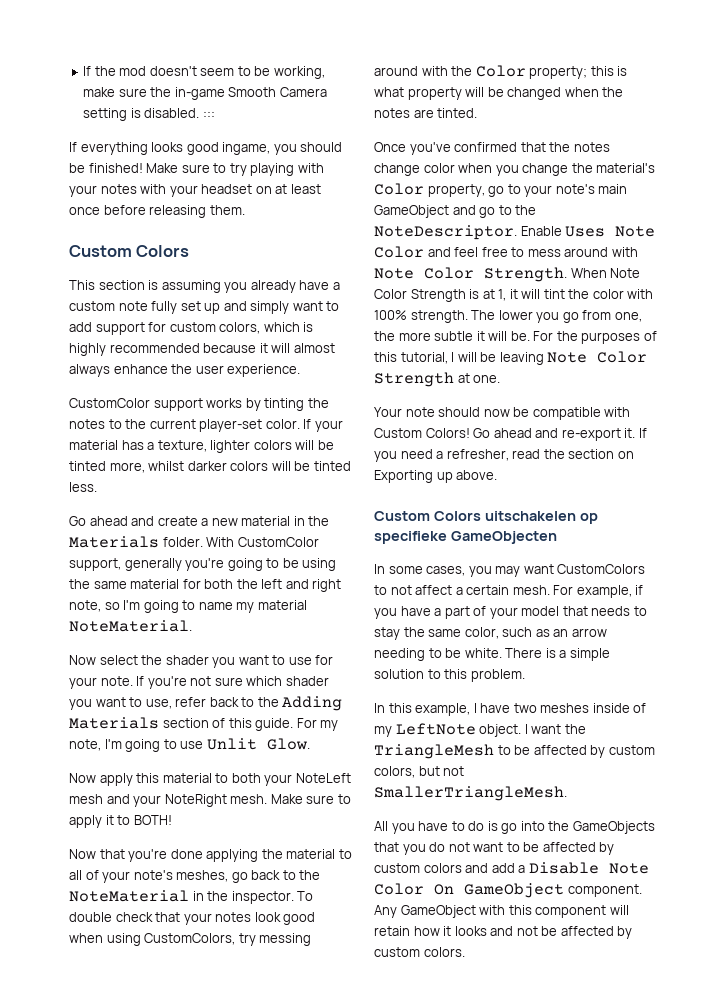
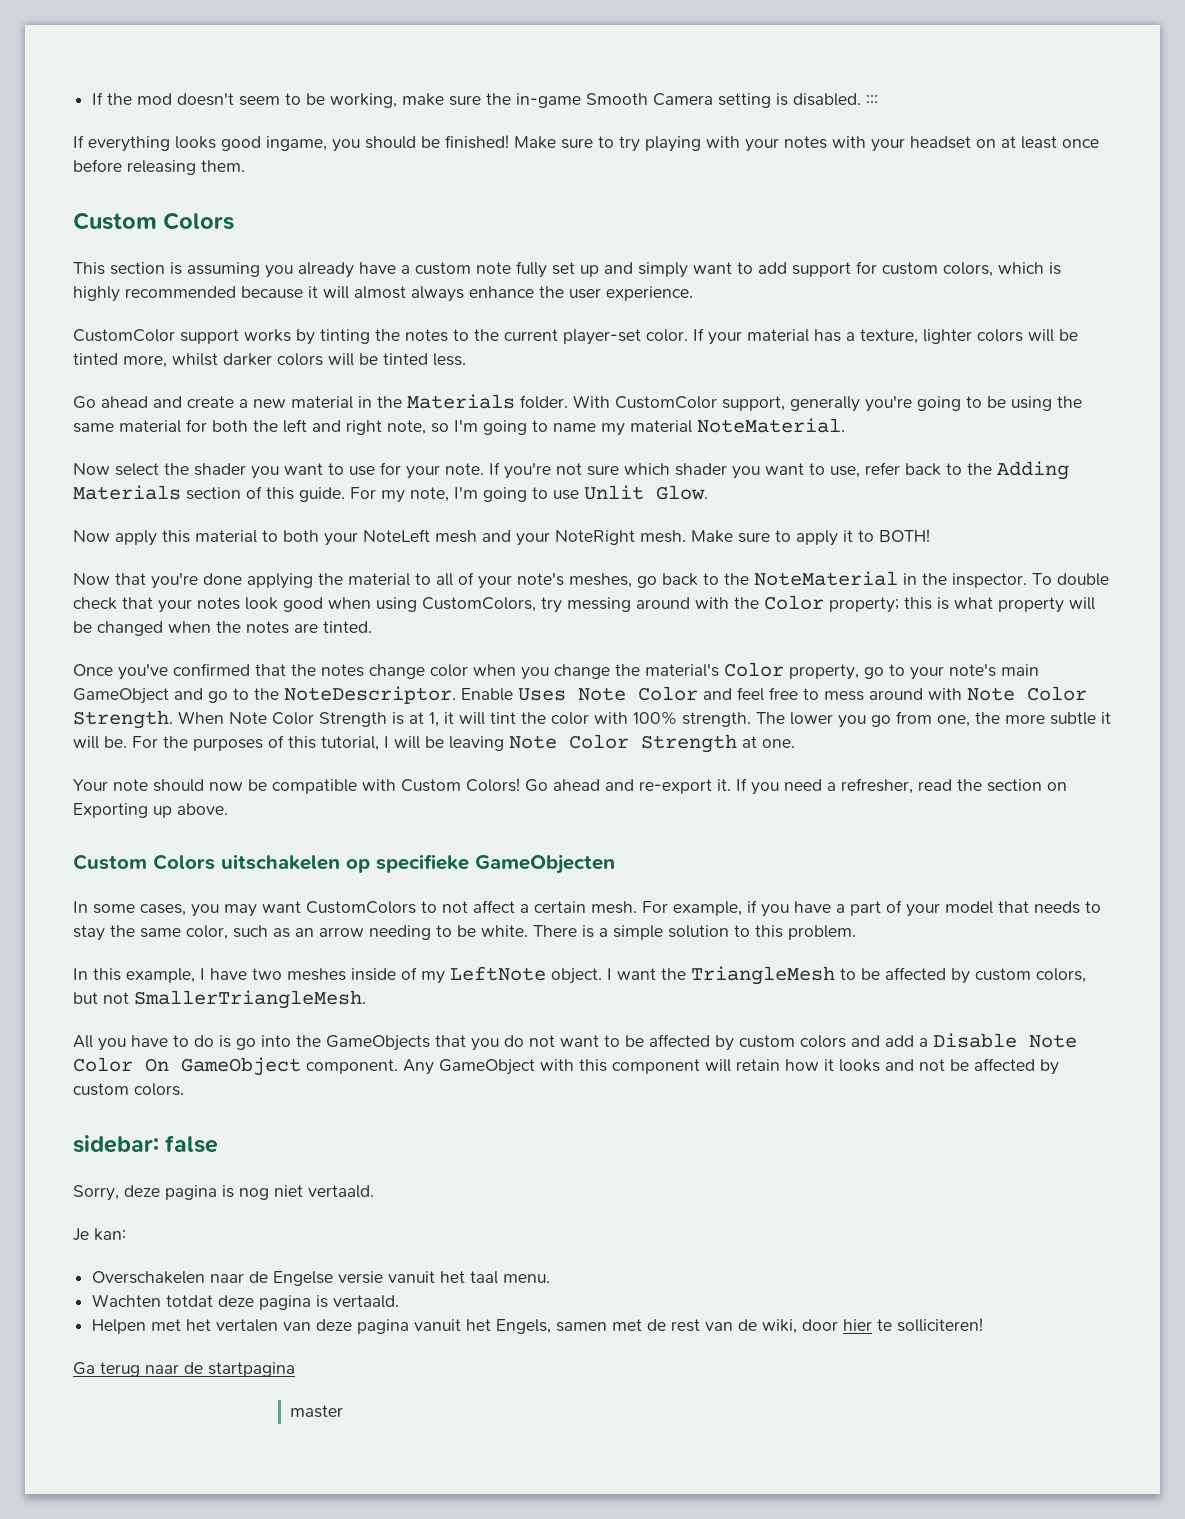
(465, 952) none -> [73,1135,219,1153] [73,1185,374,1201] [73,1228,126,1241] [92,1271,551,1286] [92,1294,400,1310] [92,1318,984,1334] [73,1362,295,1377] [290,1405,344,1418] // sidebar: false // Sorry, deze pagina is nog niet vertaald. // Je kan: // Overschakelen naar de Engelse versie vanuit het taal menu. // Wachten totdat deze pagina is vertaald. // Helpen met het vertalen van deze pagina vanuit het Engels, samen met de rest van de wiki, door hier te solliciteren! // Ga terug naar de startpagina // master

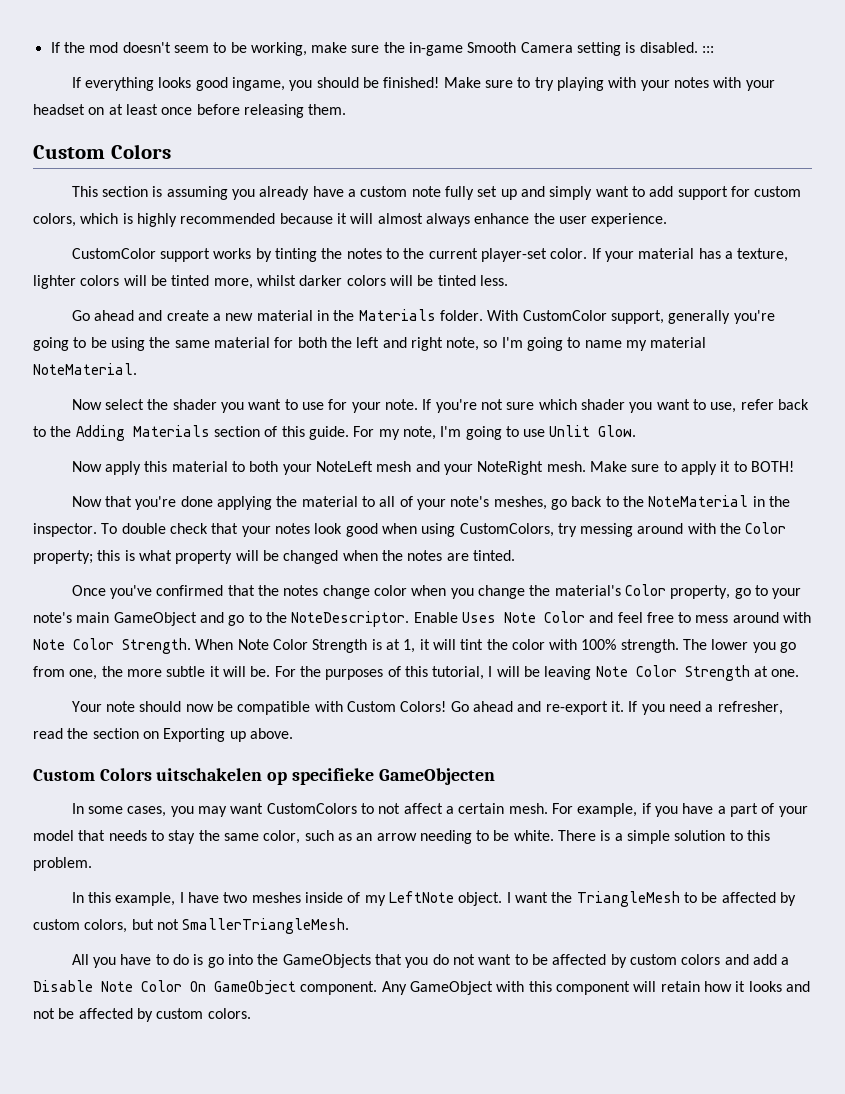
[73,1135,219,1153] [73,1185,374,1201] [73,1228,126,1241] [92,1271,551,1286] [92,1294,400,1310] [92,1318,984,1334] [73,1362,295,1377] [290,1405,344,1418] // sidebar: false // Sorry, deze pagina is nog niet vertaald. // Je kan: // Overschakelen naar de Engelse versie vanuit het taal menu. // Wachten totdat deze pagina is vertaald. // Helpen met het vertalen van deze pagina vanuit het Engels, samen met de rest van de wiki, door hier te solliciteren! // Ga terug naar de startpagina // master -> (251, 1013) none

